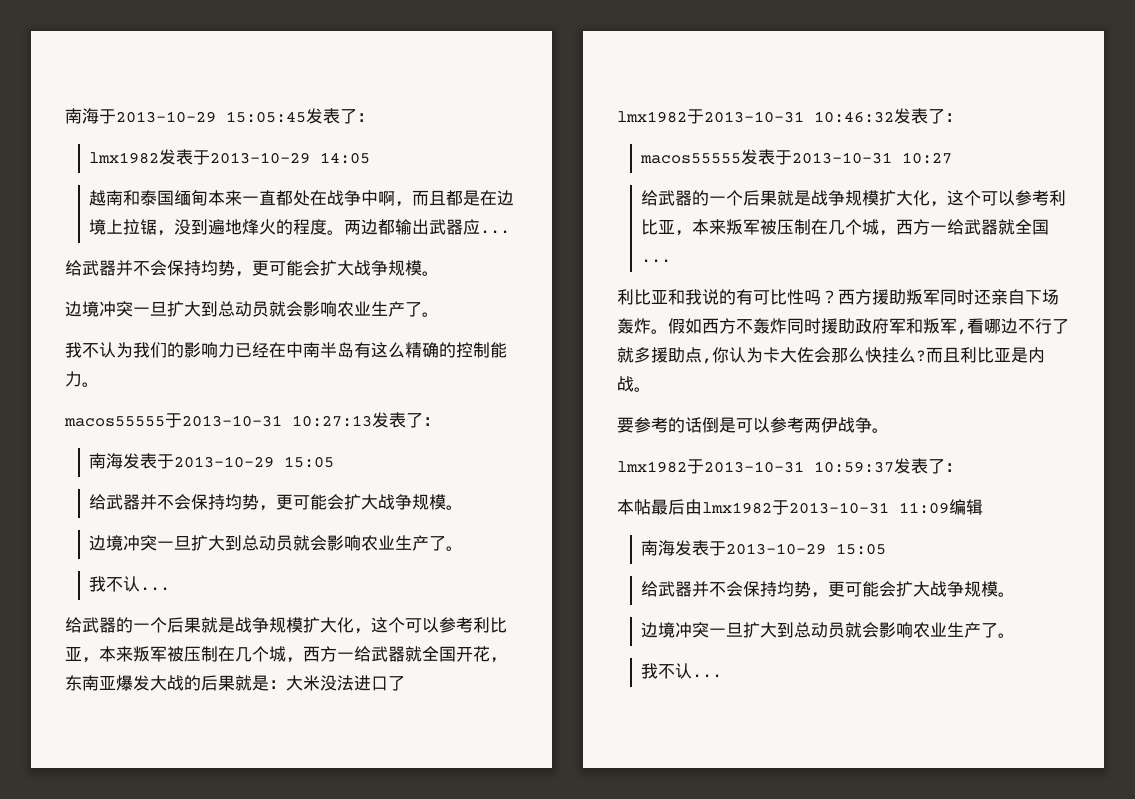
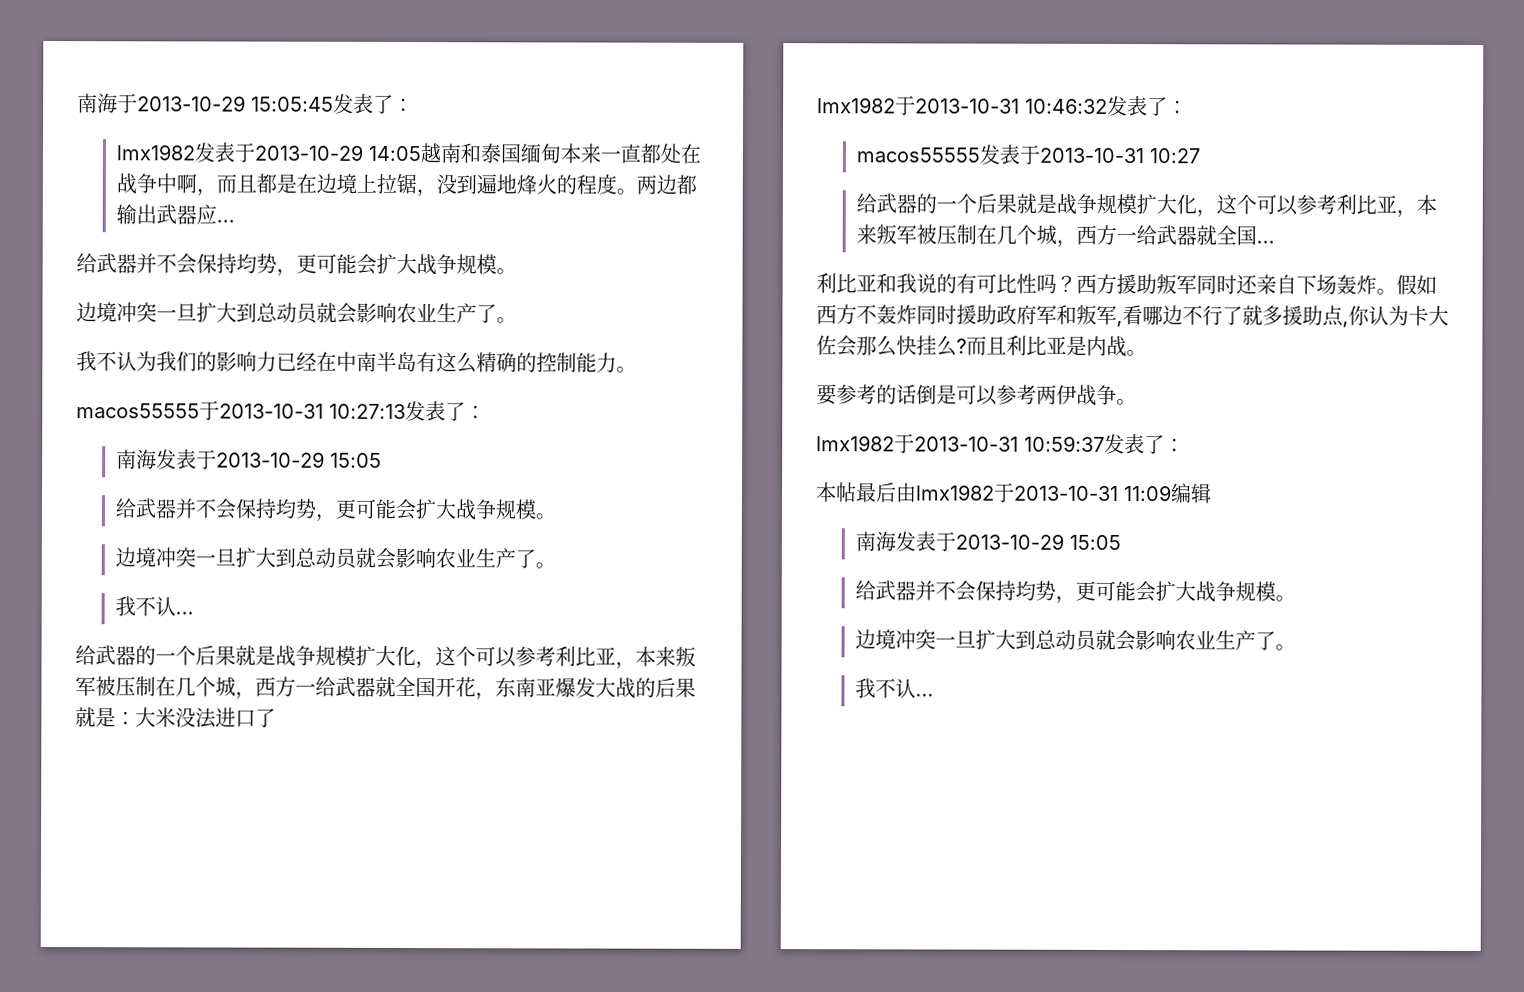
(371, 158) // -> (421, 153) none

